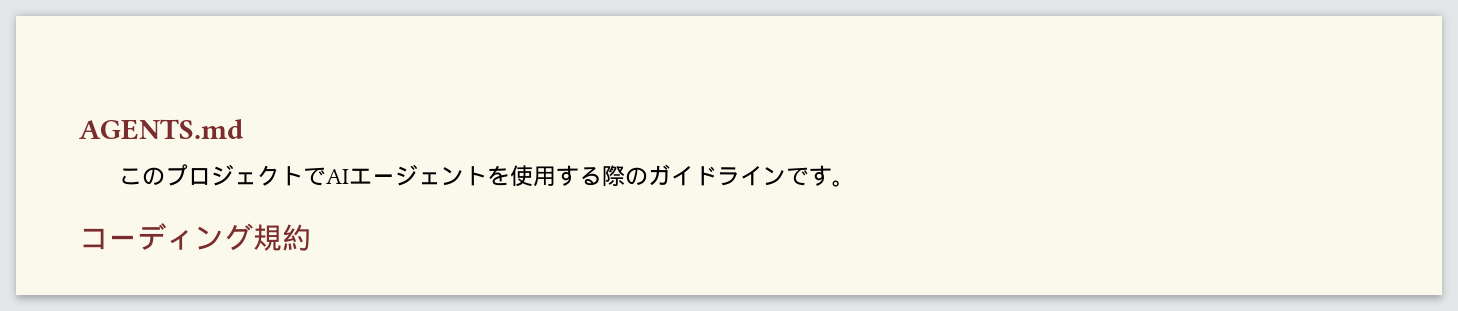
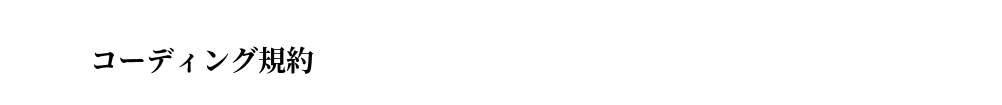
[79,119,243,140] [119,164,856,187] AGENTS.md // このプロジェクトでAIエージェントを使用する際のガイドラインです。 // -> (90, 61) none

